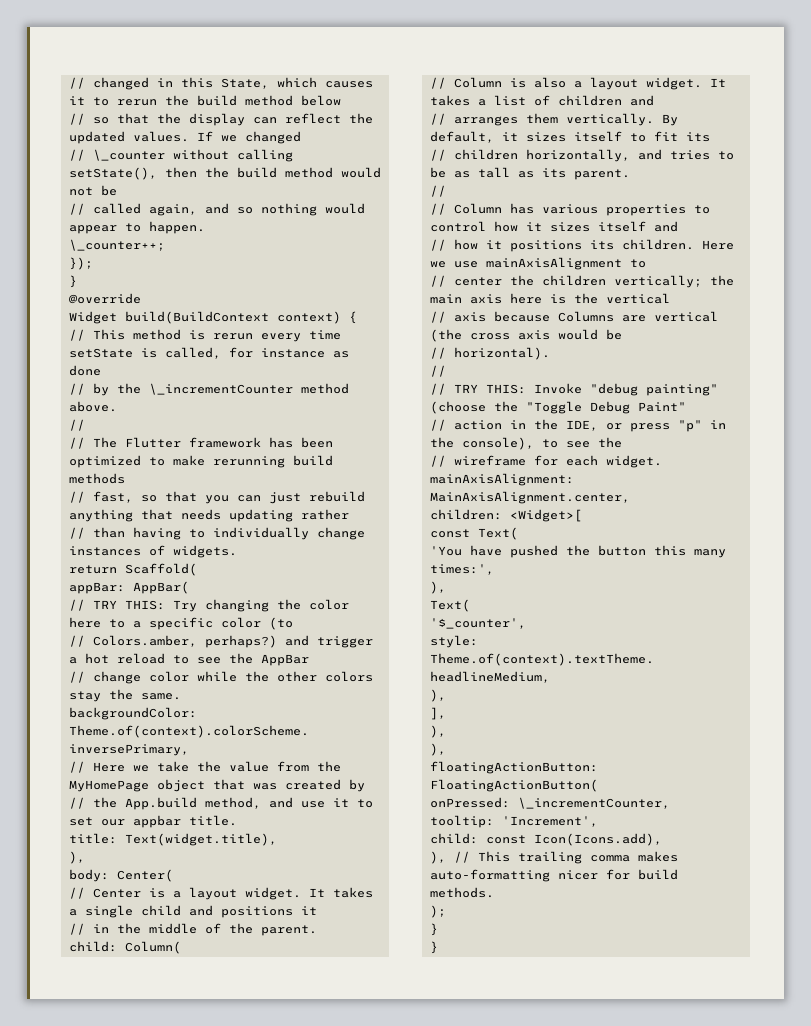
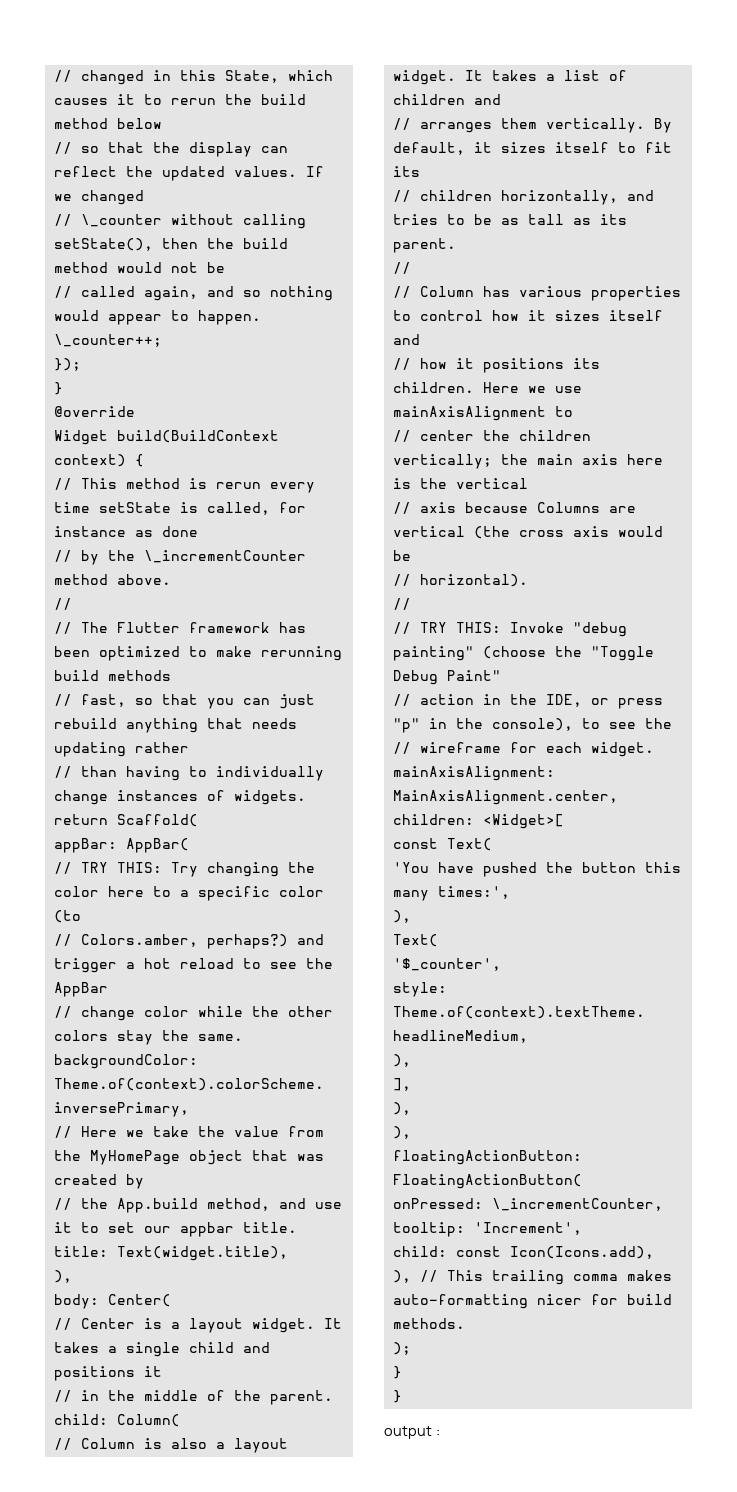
(438, 947) none -> [384,1426,440,1439] // output :

